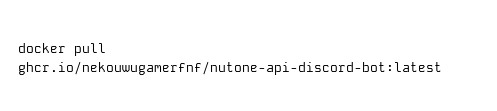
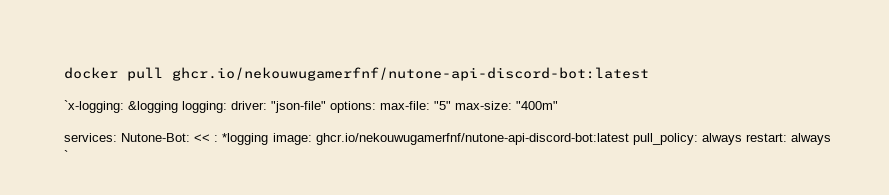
(442, 68) none -> [64,100,558,113] [64,133,831,145] [64,150,68,160] // `x-logging: &logging logging: driver: "json-file" options: max-file: "5" max-size: "400m" // services: Nutone-Bot: << : *logging image: ghcr.io/nekouwugamerfnf/nutone-api-discord-bot:latest pull_policy: always restart: always `

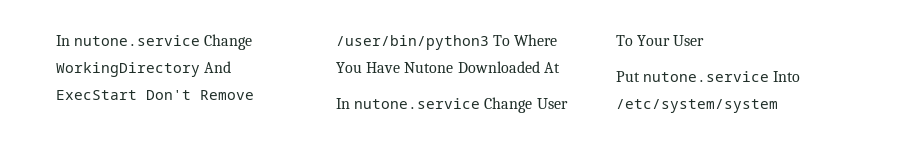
[64,67,649,81] [64,100,558,113] [64,133,831,145] [64,150,68,160] docker pull ghcr.io/nekouwugamerfnf/nutone-api-discord-bot:latest // `x-logging: &logging logging: driver: "json-file" options: max-file: "5" max-size: "400m" // services: Nutone-Bot: << : *logging image: ghcr.io/nekouwugamerfnf/nutone-api-discord-bot:latest pull_policy: always restart: always ` -> [56,34,253,50] [56,61,232,77] [56,90,254,100] [336,34,558,50] [336,61,560,73] [336,97,568,113] [616,35,705,46] [616,71,801,82] [616,99,778,113] In nutone.service Change WorkingDirectory And ExecStart Don't Remove /user/bin/python3 To Where You Have Nutone Downloaded At // In nutone.service Change User To Your User // Put nutone.service Into /etc/system/system

